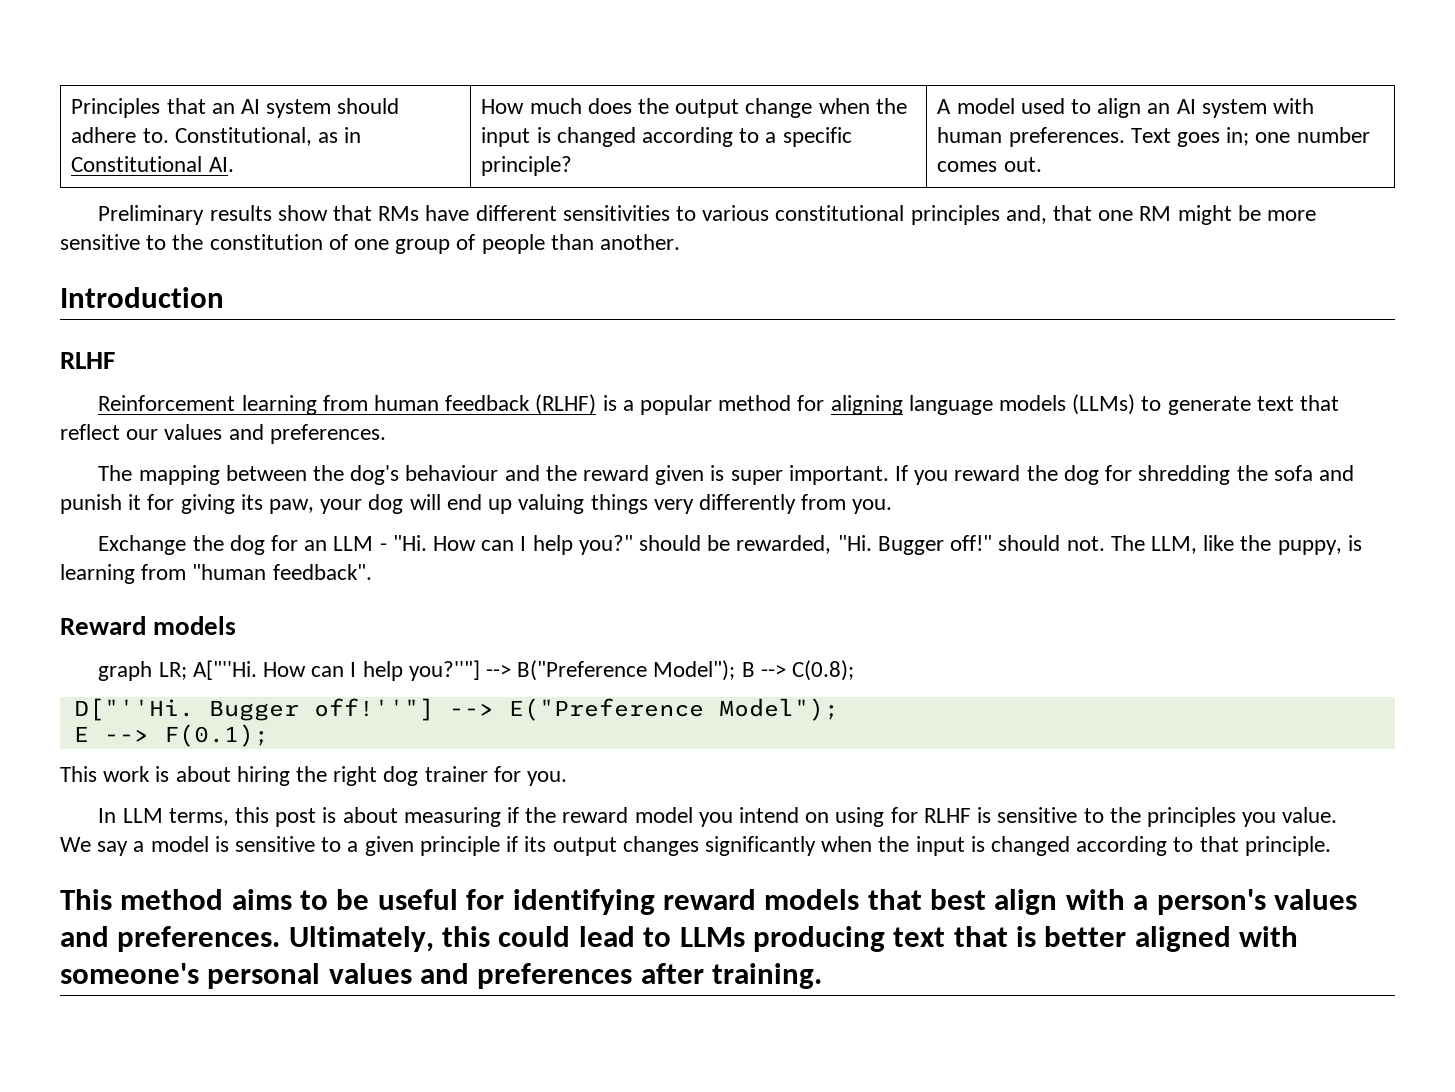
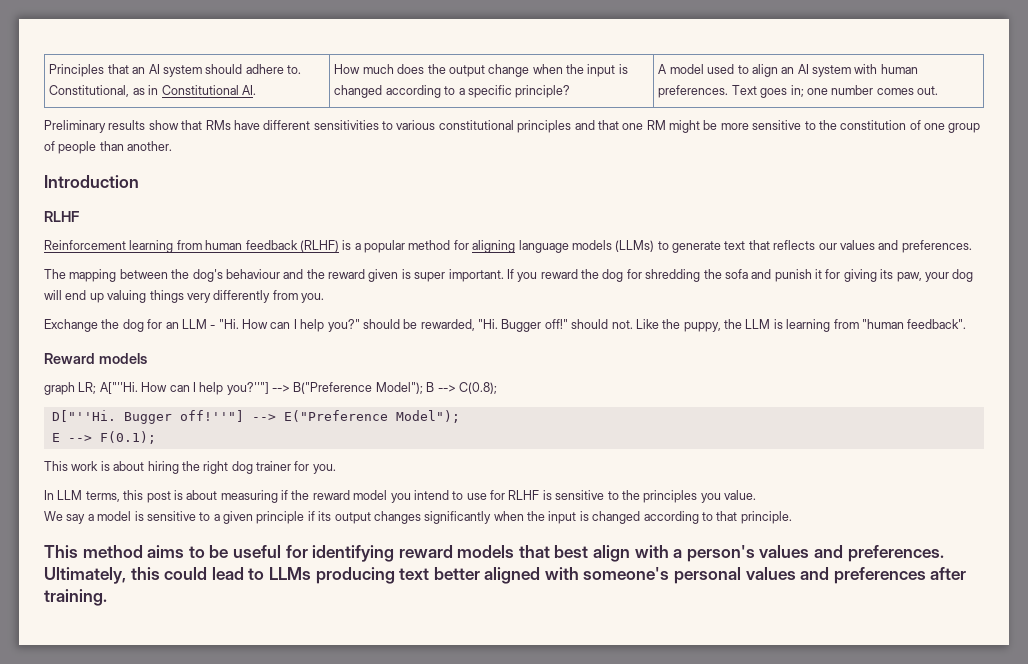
[1005,205,1047,224] and, -> [574,120,595,130] and
[60,424,120,440] reflect -> [773,240,816,250] reflects
[1110,535,1342,555] The LLM, like the puppy, -> [635,319,771,332] Like the puppy, the LLM
[805,807,885,827] on using -> [452,491,487,500] to use
[953,926,1037,947] that is -> (430, 574) none

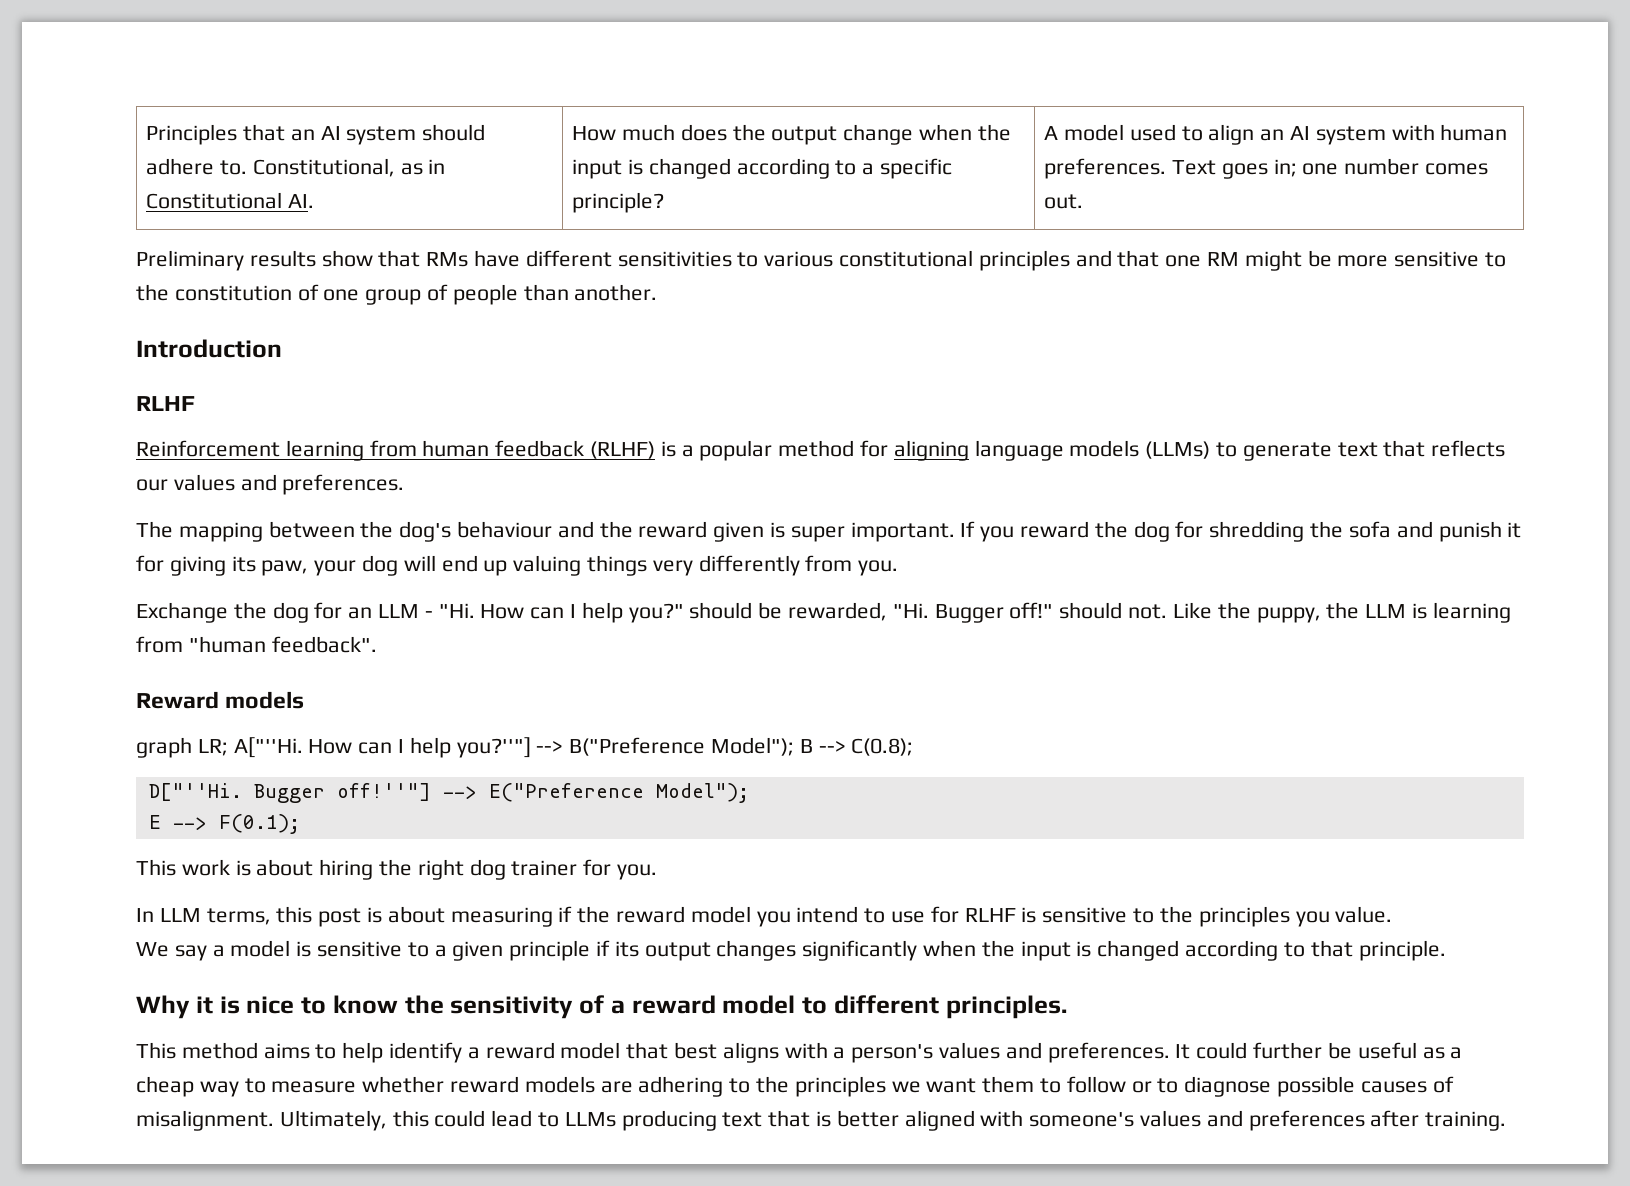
[44,545,515,562] This method aims to be useful for identifying reward models -> [136,995,1067,1019] [136,1042,621,1063] Why it is nice to know the sensitivity of a reward model to different principles. // This method aims to help identify a reward model
[593,545,631,562] align -> [722,1042,779,1063] aligns
(944, 553) none -> [1175,1042,1463,1059] [136,1076,1454,1097] [136,1110,274,1131] It could further be useful as a cheap way to measure whether reward models are adhering to the principles we want them to follow or to diagnose possible causes of misalignment.
(430, 574) none -> [768,1110,832,1127] that is
[674,567,742,584] personal -> (1135, 1119) none

